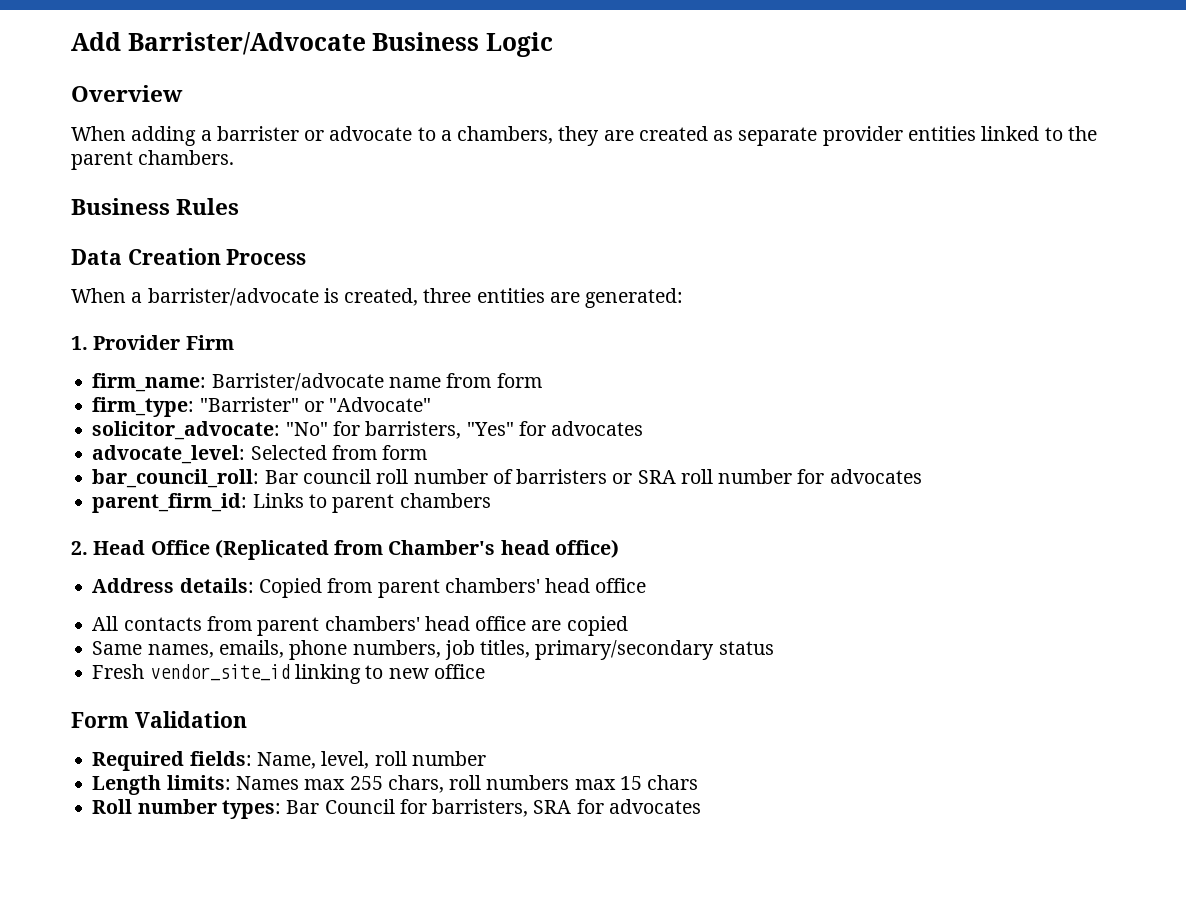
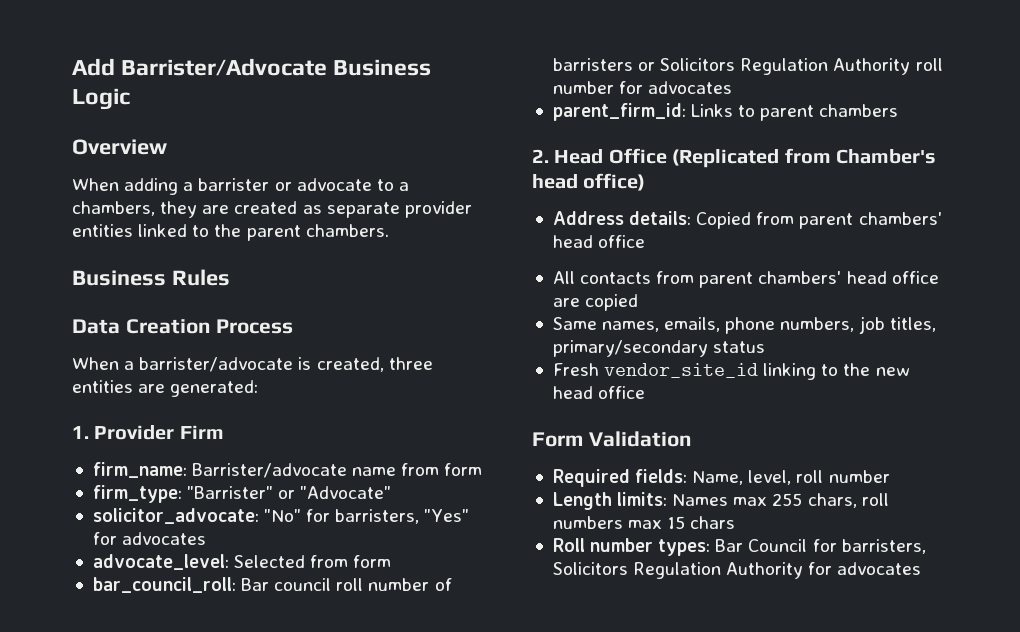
[637,470,676,484] SRA -> [660,58,911,75] Solicitors Regulation Authority
[388,668,429,679] new -> [843,363,910,376] [552,386,593,399] the new head
[533,800,572,814] SRA -> [552,562,804,579] Solicitors Regulation Authority

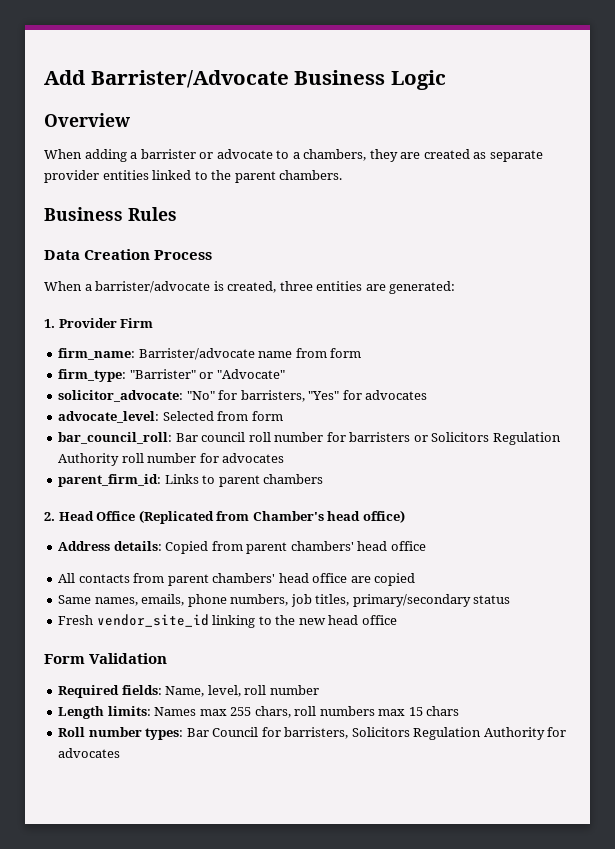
[434,578,452,591] of -> [326,432,346,442] for

